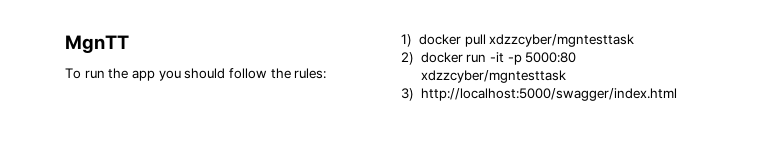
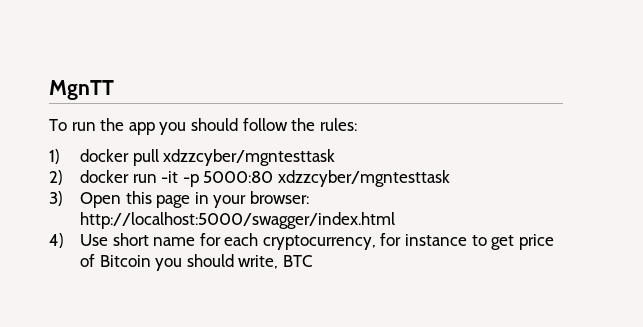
[420,88,677,101] http://localhost:5000/swagger/index.html -> [79,191,309,208] [79,212,395,229] [49,233,554,250] [79,254,312,271] Open this page in your browser: http://localhost:5000/swagger/index.html // 4) Use short name for each cryptocurrency, for instance to get price of Bitcoin you should write, BTC

